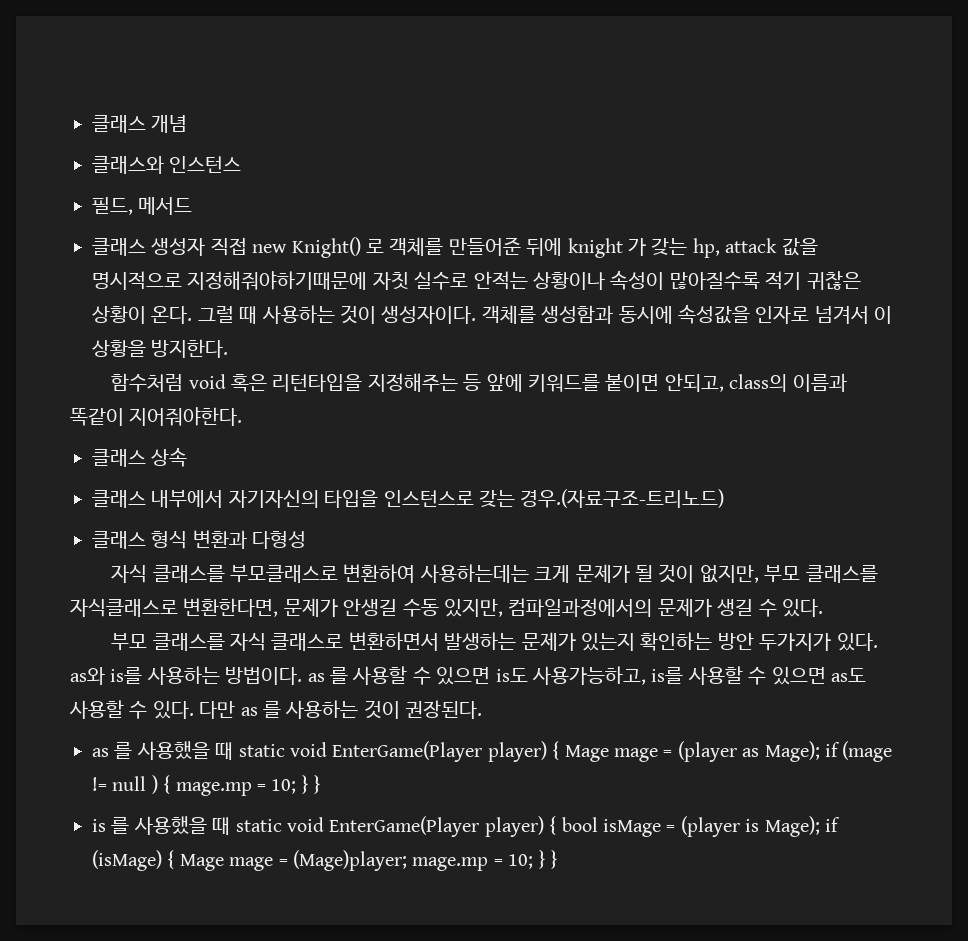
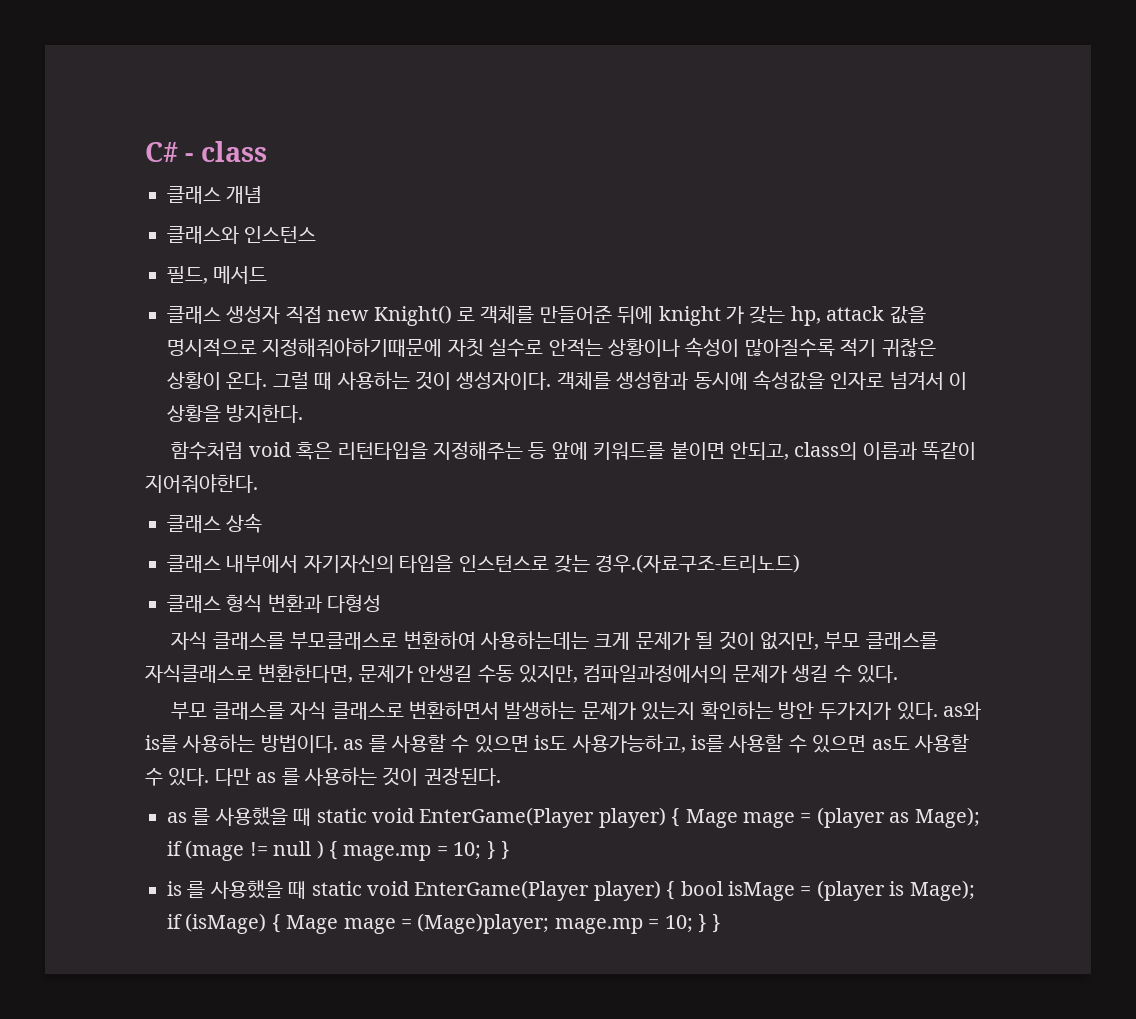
(92, 124) none -> [145,141,267,162] C# - class //

